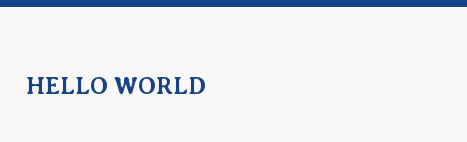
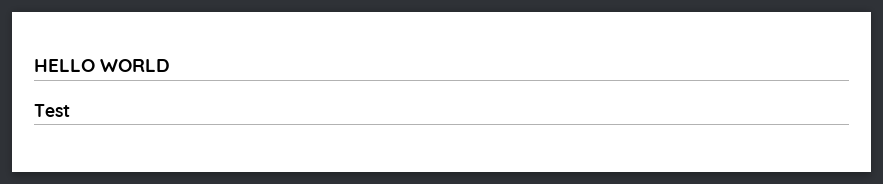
(207, 85) none -> [34,104,70,117] // Test

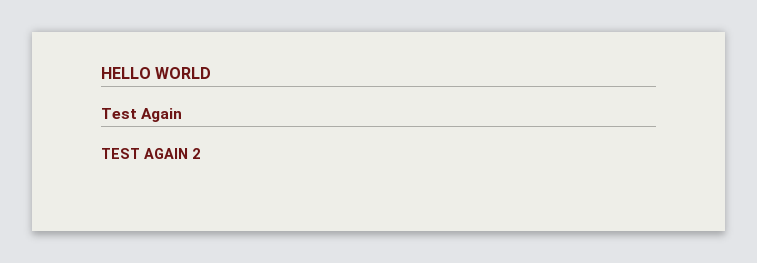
(70, 110) none -> [141,108,183,122] [101,148,200,159] Again // TEST AGAIN 2

